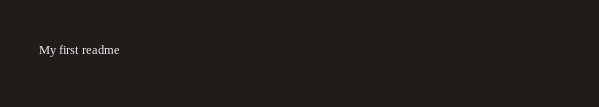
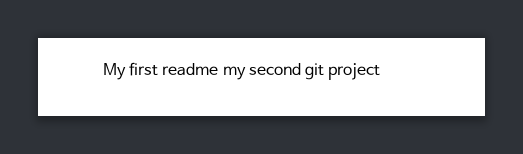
(120, 49) none -> [222,63,381,80] my second git project

